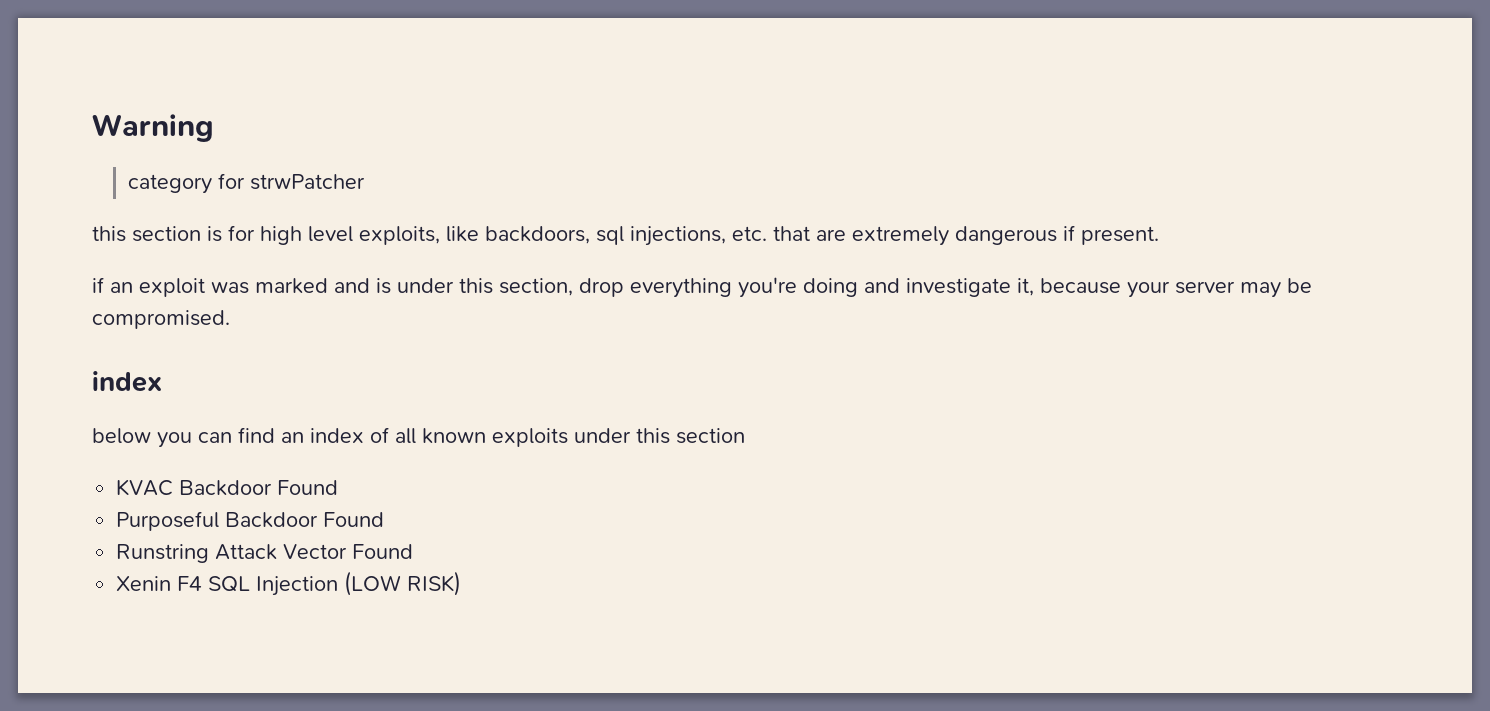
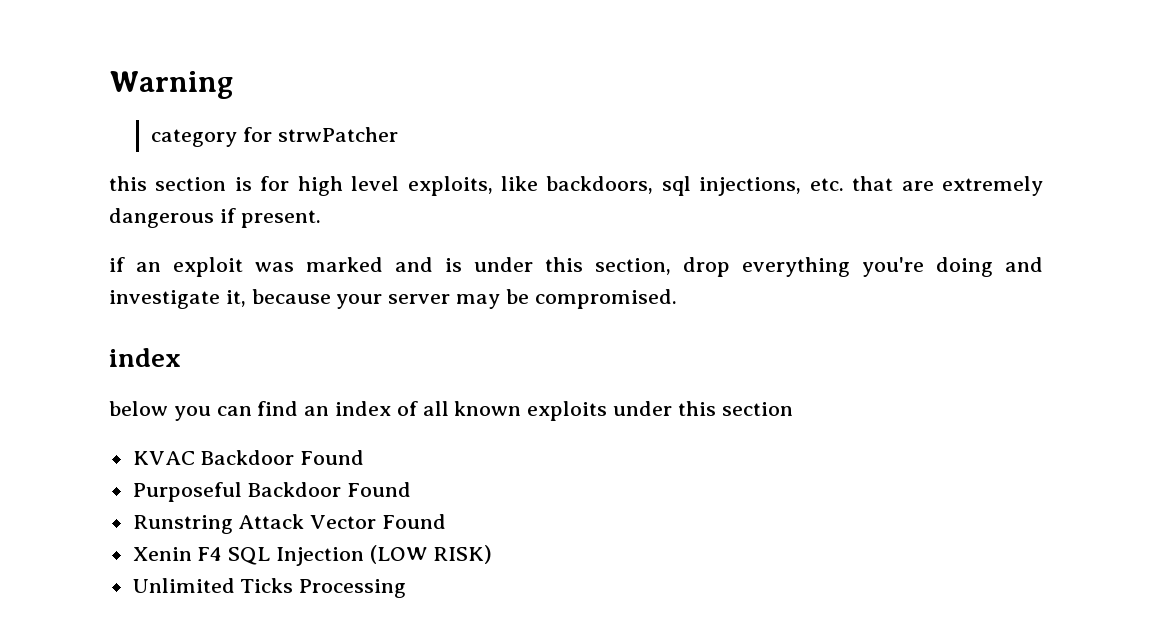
(462, 583) none -> [132,578,407,598] // Unlimited Ticks Processing

